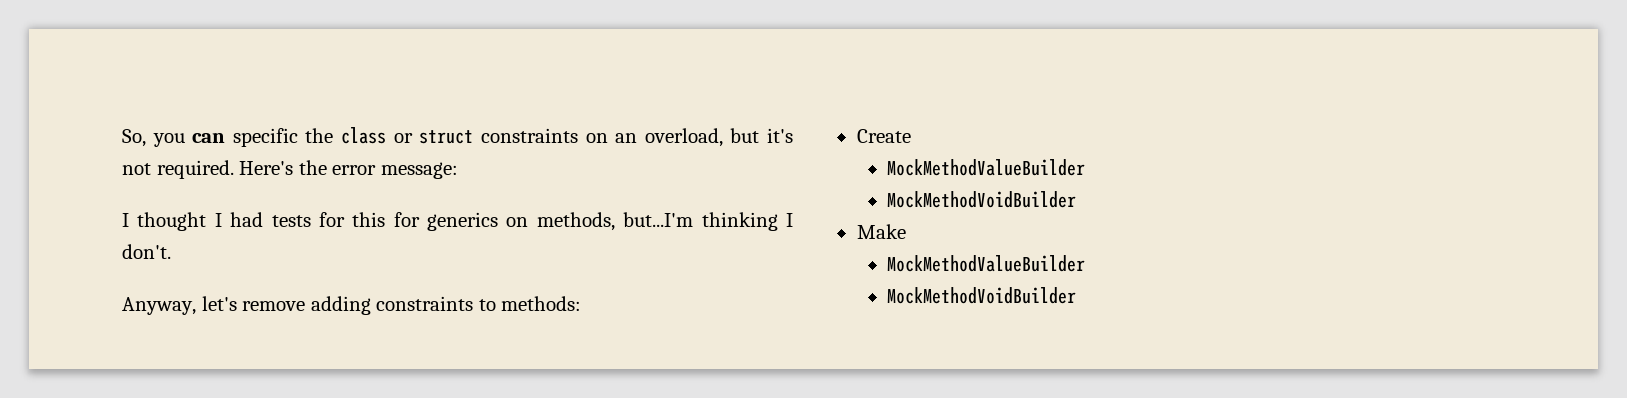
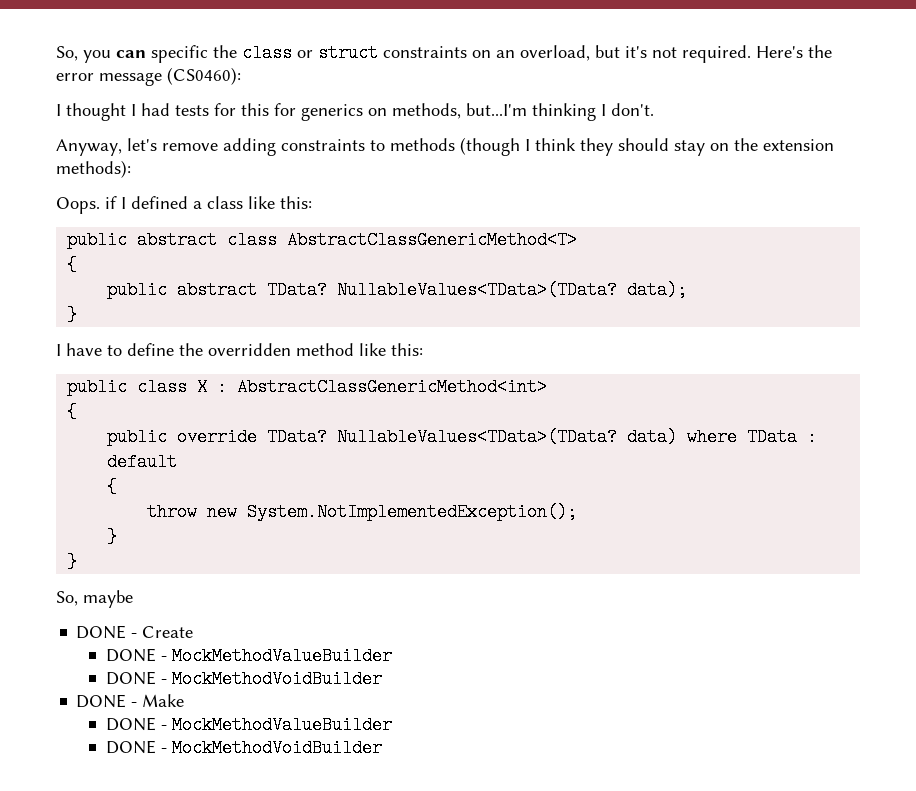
[380,162,458,179] message: -> [99,67,241,86] message (CS0460):
[501,296,582,311] methods: // -> [390,137,834,156] [56,160,131,178] [56,196,312,214] [67,231,578,249] [67,256,78,274] [107,281,688,299] [67,306,78,324] [56,343,423,356] [67,378,548,396] [67,403,78,421] [107,428,818,446] [107,453,178,471] [107,478,118,496] [147,503,578,521] [107,528,118,546] [67,553,78,571] [56,590,133,608] [76,625,138,639] methods (though I think they should stay on the extension methods): // Oops. if I defined a class like this: // public abstract class AbstractClassGenericMethod<T> // { // public abstract TData? NullableValues<TData>(TData? data); // } // I have to define the overridden method like this: // public class X : AbstractClassGenericMethod<int> // { // public override TData? NullableValues<TData>(TData? data) where TData : default // { // throw new System.NotImplementedException(); // } // } // So, maybe // DONE -
[887,159,1086,176] MockMethodValueBuilder // -> [105,647,392,665] [105,671,167,685] DONE - MockMethodValueBuilder // DONE -
(1077, 199) none -> [76,694,138,708] DONE -
[887,255,1086,272] MockMethodValueBuilder // -> [105,716,392,734] [105,740,167,754] DONE - MockMethodValueBuilder // DONE -

